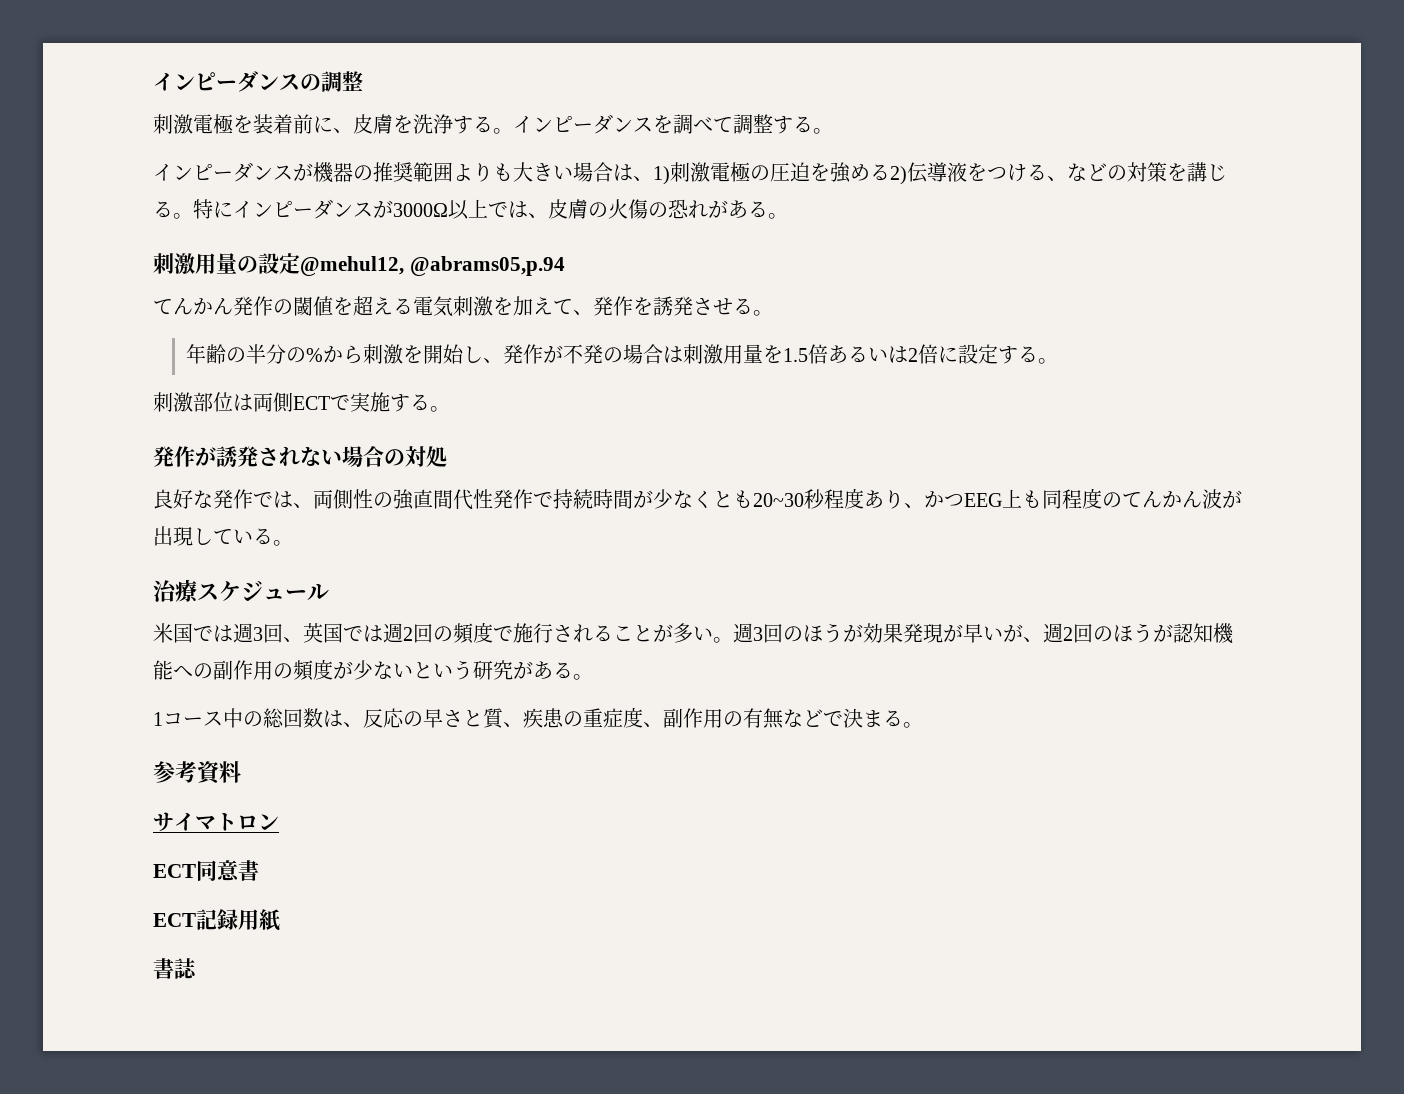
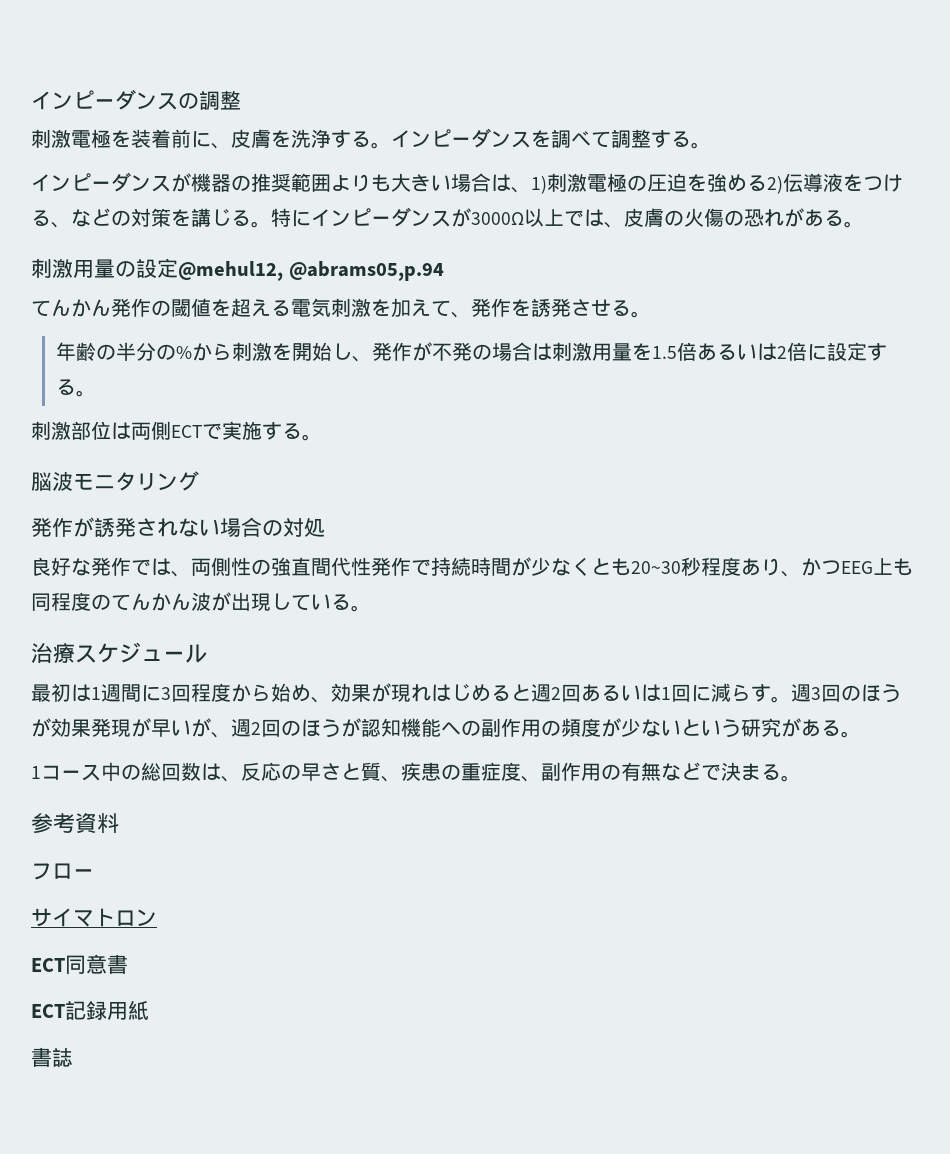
(450, 409) none -> [31,471,199,491] // 脳波モニタリング
[153,622,713,644] 米国では週3回、英国では週2回の頻度で施行されることが多い -> [31,683,771,703] 最初は1週間に3回程度から始め、効果が現れはじめると週2回あるいは1回に減らす
(241, 772) none -> [31,863,94,880] // フロー

